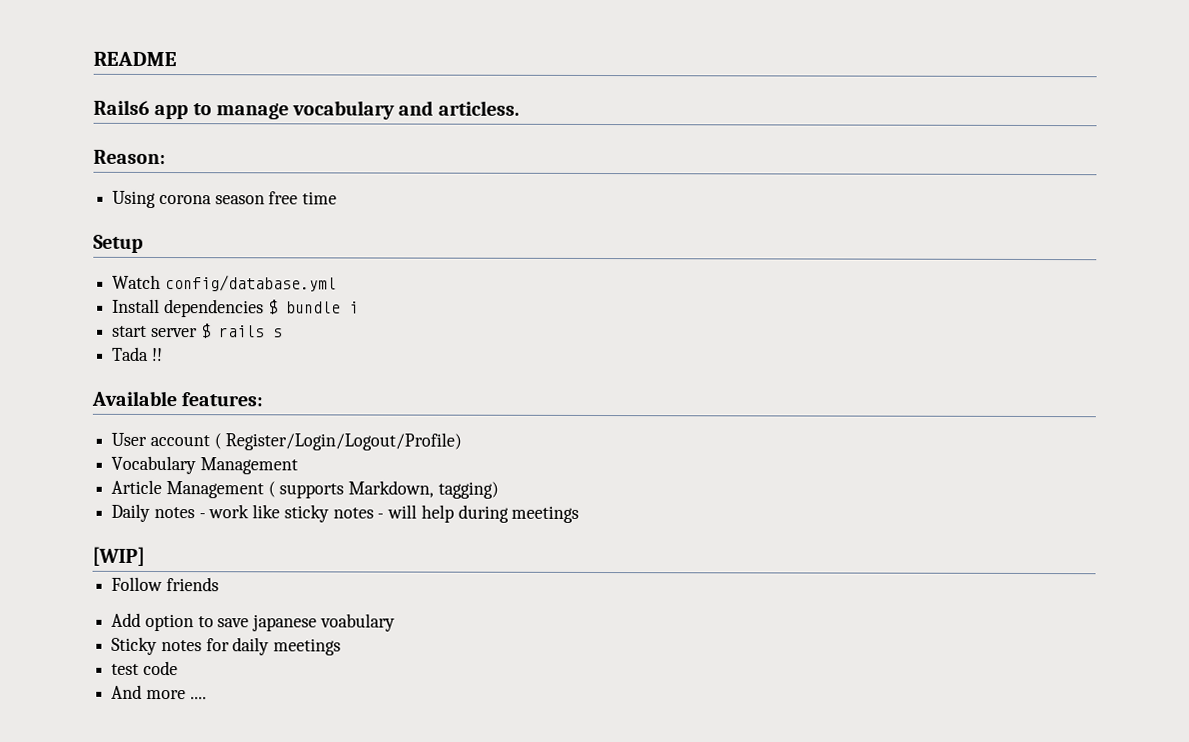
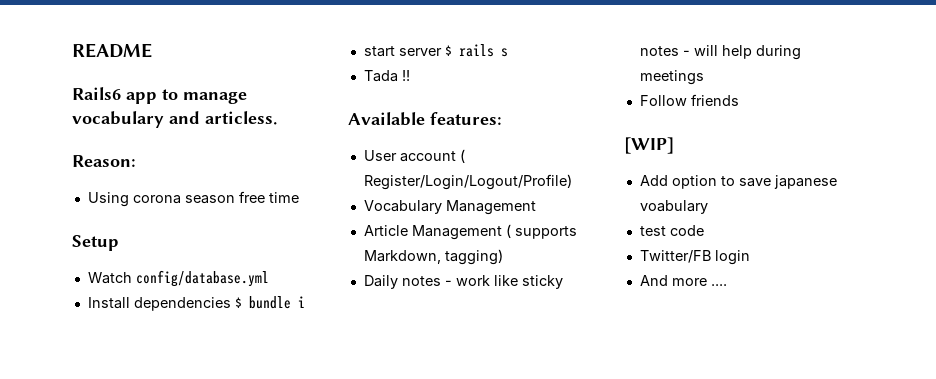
[92,546,145,566] // [WIP] -> (704, 77) none
(219, 584) none -> [624,137,674,154] // [WIP]
[111,636,342,656] // Sticky notes for daily meetings -> (708, 207) none
(178, 668) none -> [639,250,750,265] // Twitter/FB login

